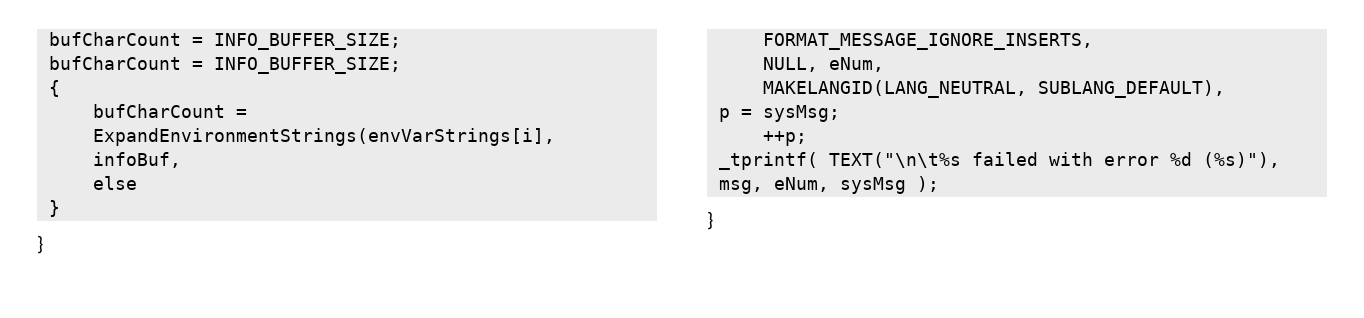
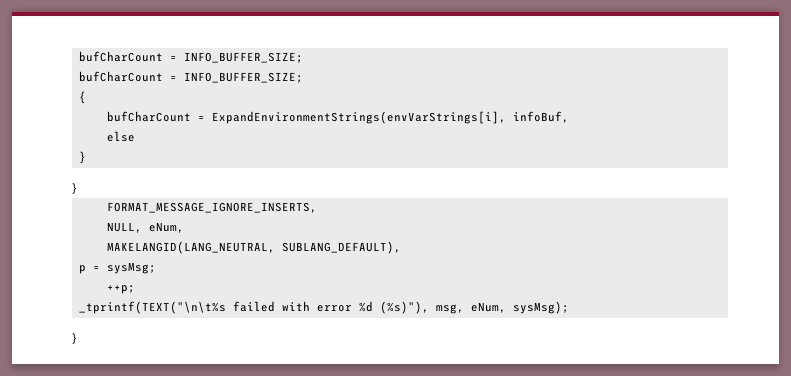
[719,152,961,170] _tprintf( TEXT("\n\t%s -> [78,301,226,314] _tprintf(TEXT("\n\t%s
[840,176,939,194] sysMsg ); -> [512,301,569,314] sysMsg);

